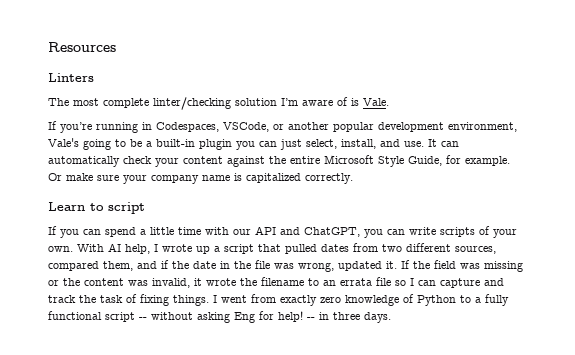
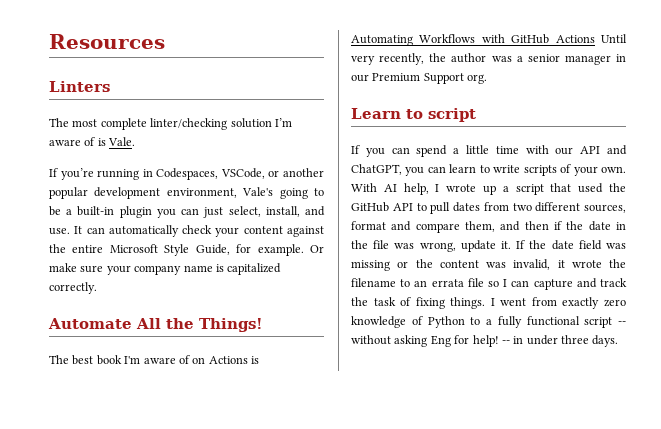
(353, 178) none -> [48,318,263,332] [49,355,259,365] [351,34,627,46] [351,53,626,65] [351,73,488,84] // Automate All the Things! // The best book I'm aware of on Actions is Automating Workflows with GitHub Actions Until very recently, the author was a senior manager in our Premium Support org.
(405, 232) none -> [449,164,490,173] learn to
[285,244,317,254] pulled -> [578,183,626,193] [351,202,451,214] used the GitHub API to pull
[48,261,99,271] compared -> [351,221,460,233] format and compare
(157, 265) none -> [524,221,549,230] then
[338,261,382,271] updated -> [460,240,496,252] update
(430, 265) none -> [551,240,574,250] date
(329, 316) none -> [526,335,558,345] under

